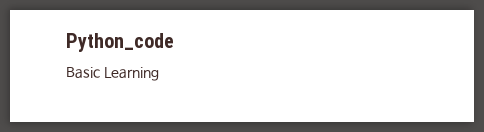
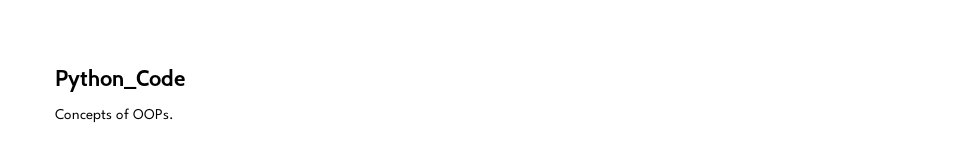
[66,33,174,52] [66,67,159,81] Python_code // Basic Learning -> [55,69,185,92] [55,108,175,123] Python_Code // Concepts of OOPs.

